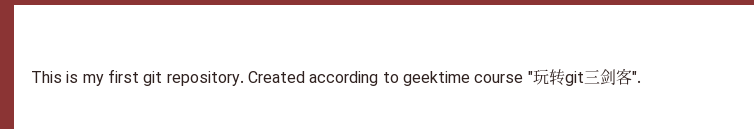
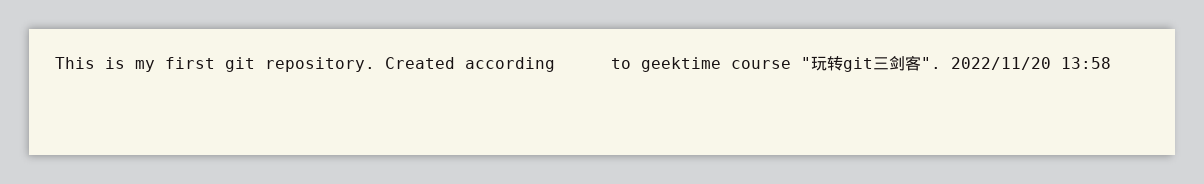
(641, 77) none -> [951,57,1111,70] 2022/11/20 13:58

